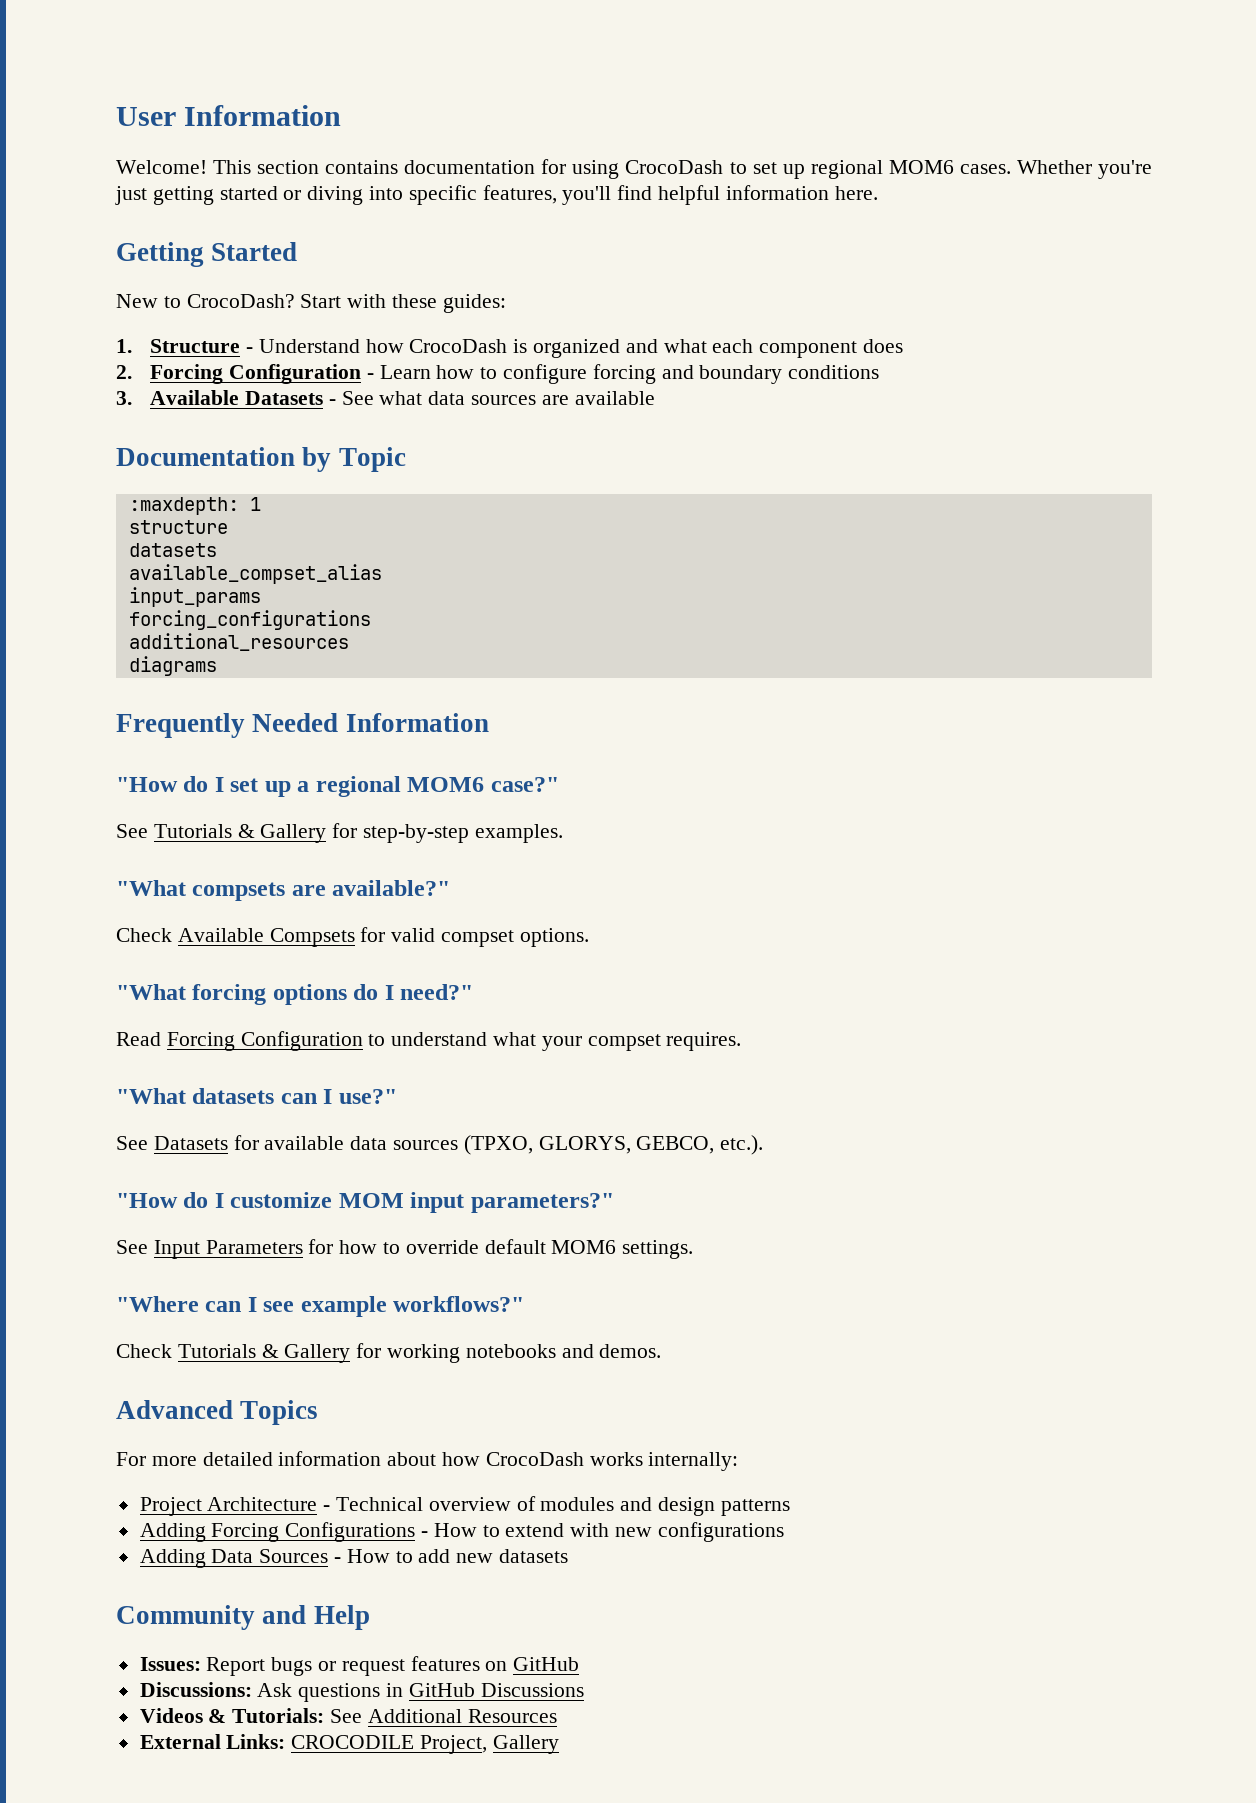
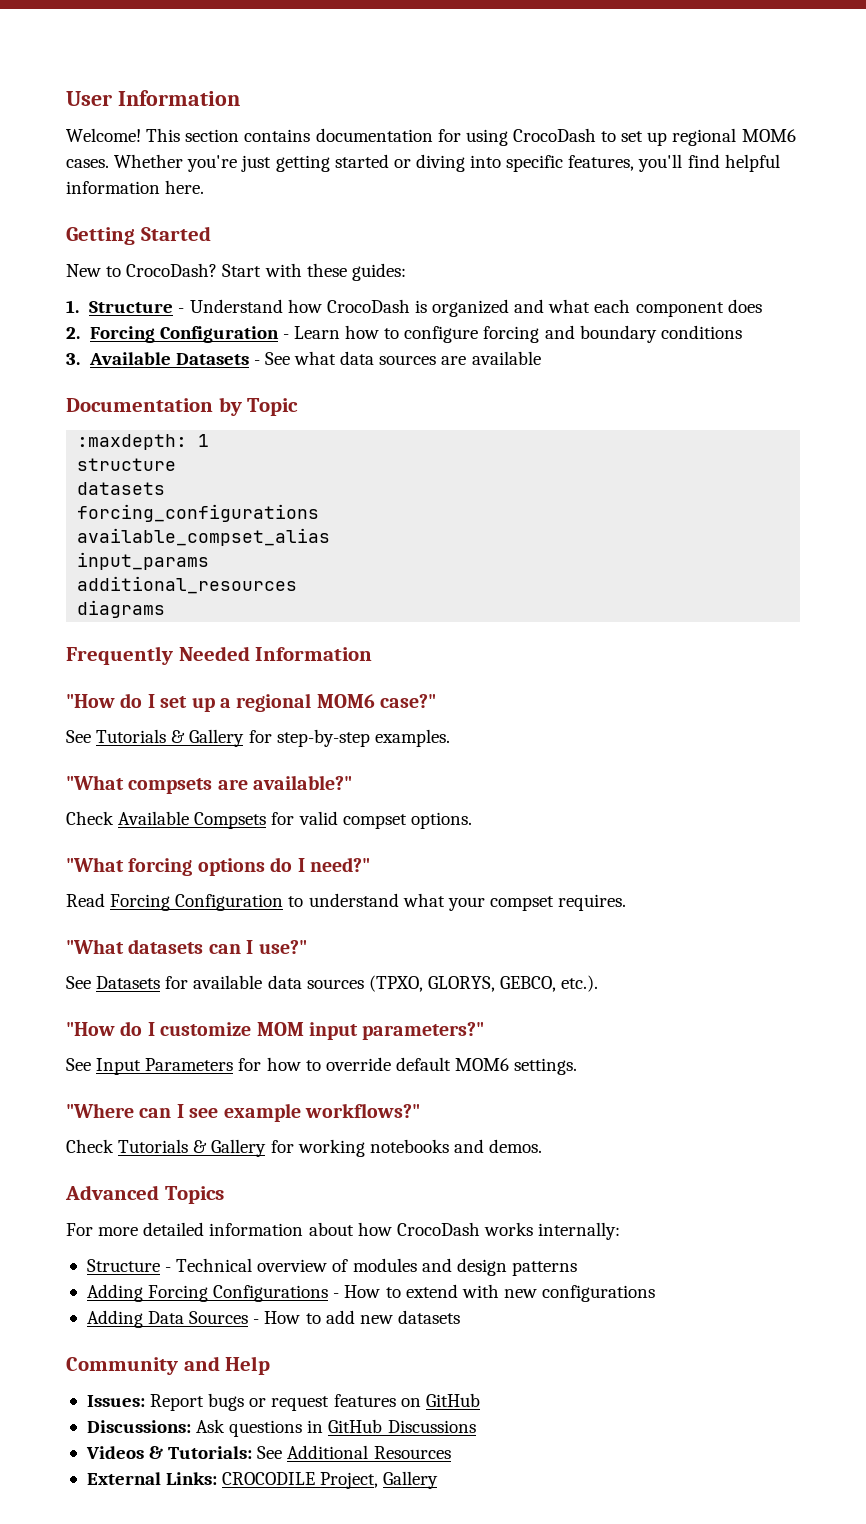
(217, 550) none -> [77,504,320,522] // forcing_configurations
[128,610,371,630] // forcing_configurations -> (210, 561) none
[139,1497,318,1516] Project Architecture -> [86,1259,160,1272] Structure

